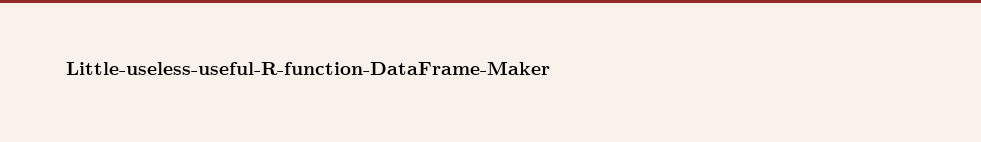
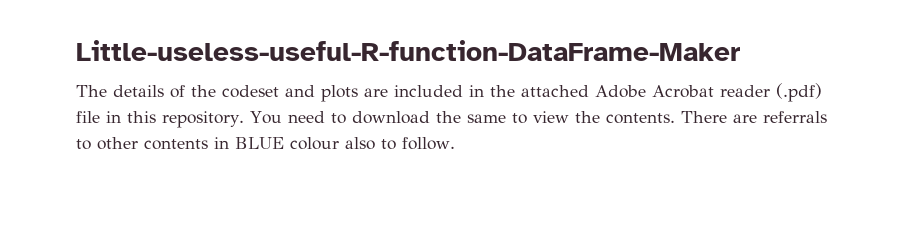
(550, 68) none -> [76,83,822,102] [76,111,827,128] [76,137,455,150] // The details of the codeset and plots are included in the attached Adobe Acrobat reader (.pdf) file in this repository. You need to download the same to view the contents. There are referrals to other contents in BLUE colour also to follow.

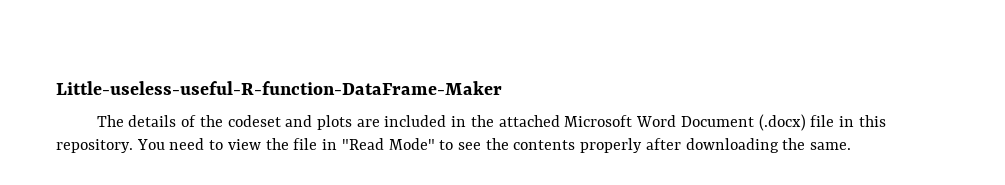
[595,83,822,102] Adobe Acrobat reader (.pdf) -> [564,114,806,131] Microsoft Word Document (.docx)
[351,111,827,124] [76,137,455,150] download the same to view the contents. There are referrals to other contents in BLUE colour also to follow. -> [227,138,852,153] view the file in "Read Mode" to see the contents properly after downloading the same.

